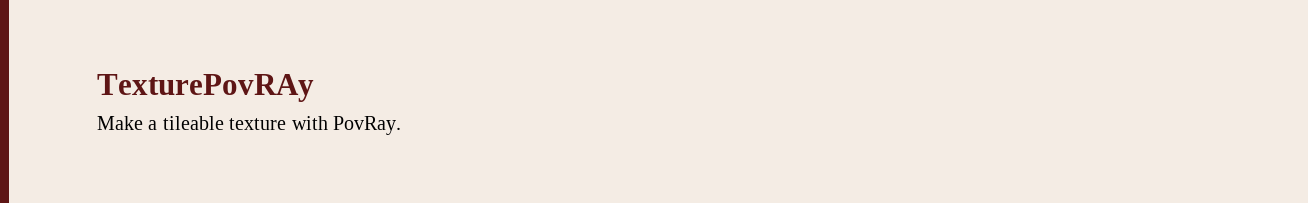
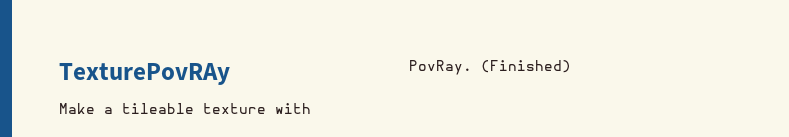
(401, 125) none -> [481,60,571,73] (Finished)

